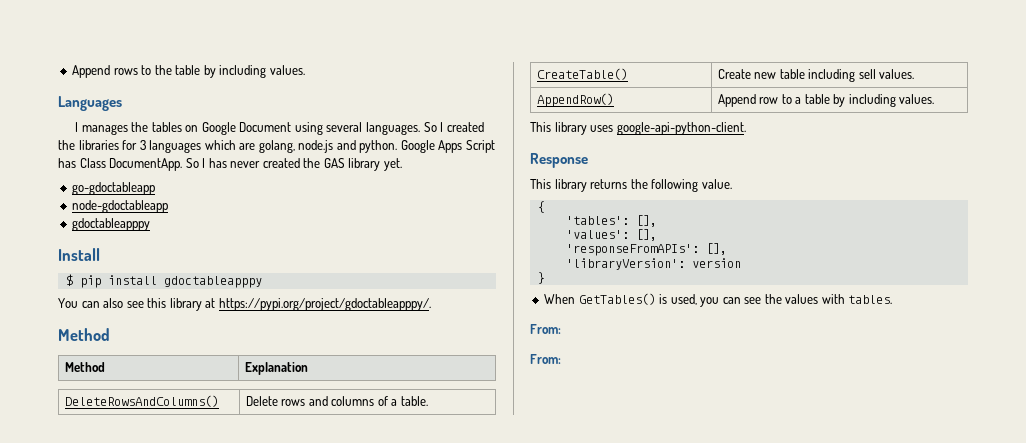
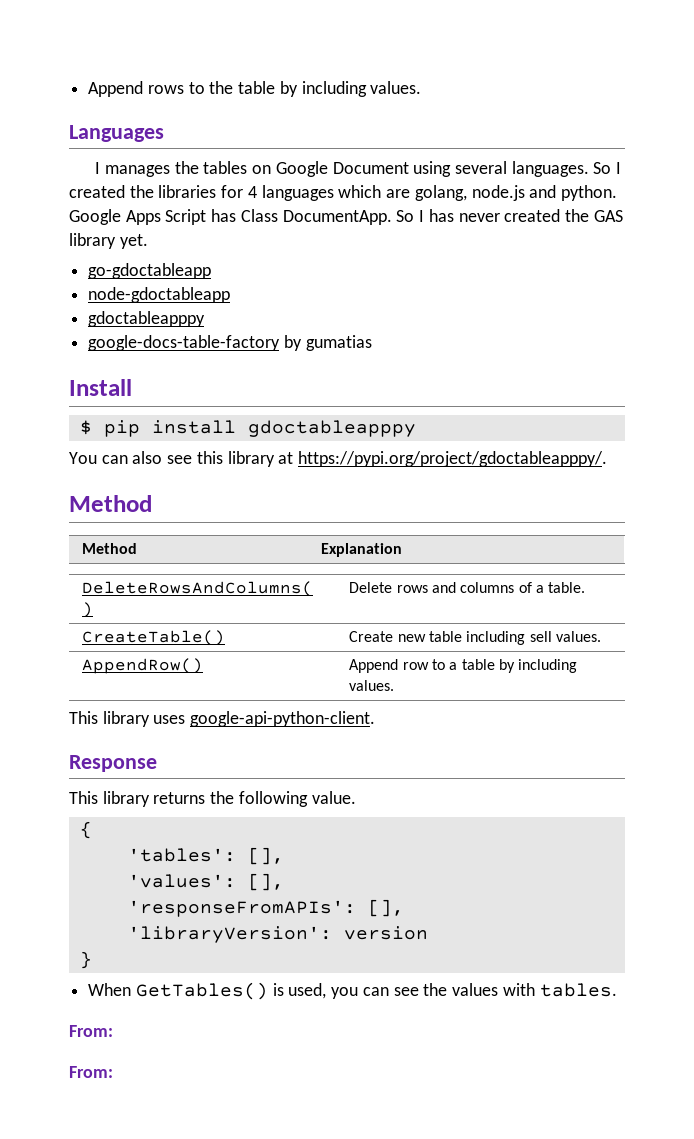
[139,140,146,150] 3 -> [247,186,257,198] 4
(151, 224) none -> [88,335,372,351] // google-docs-table-factory by gumatias

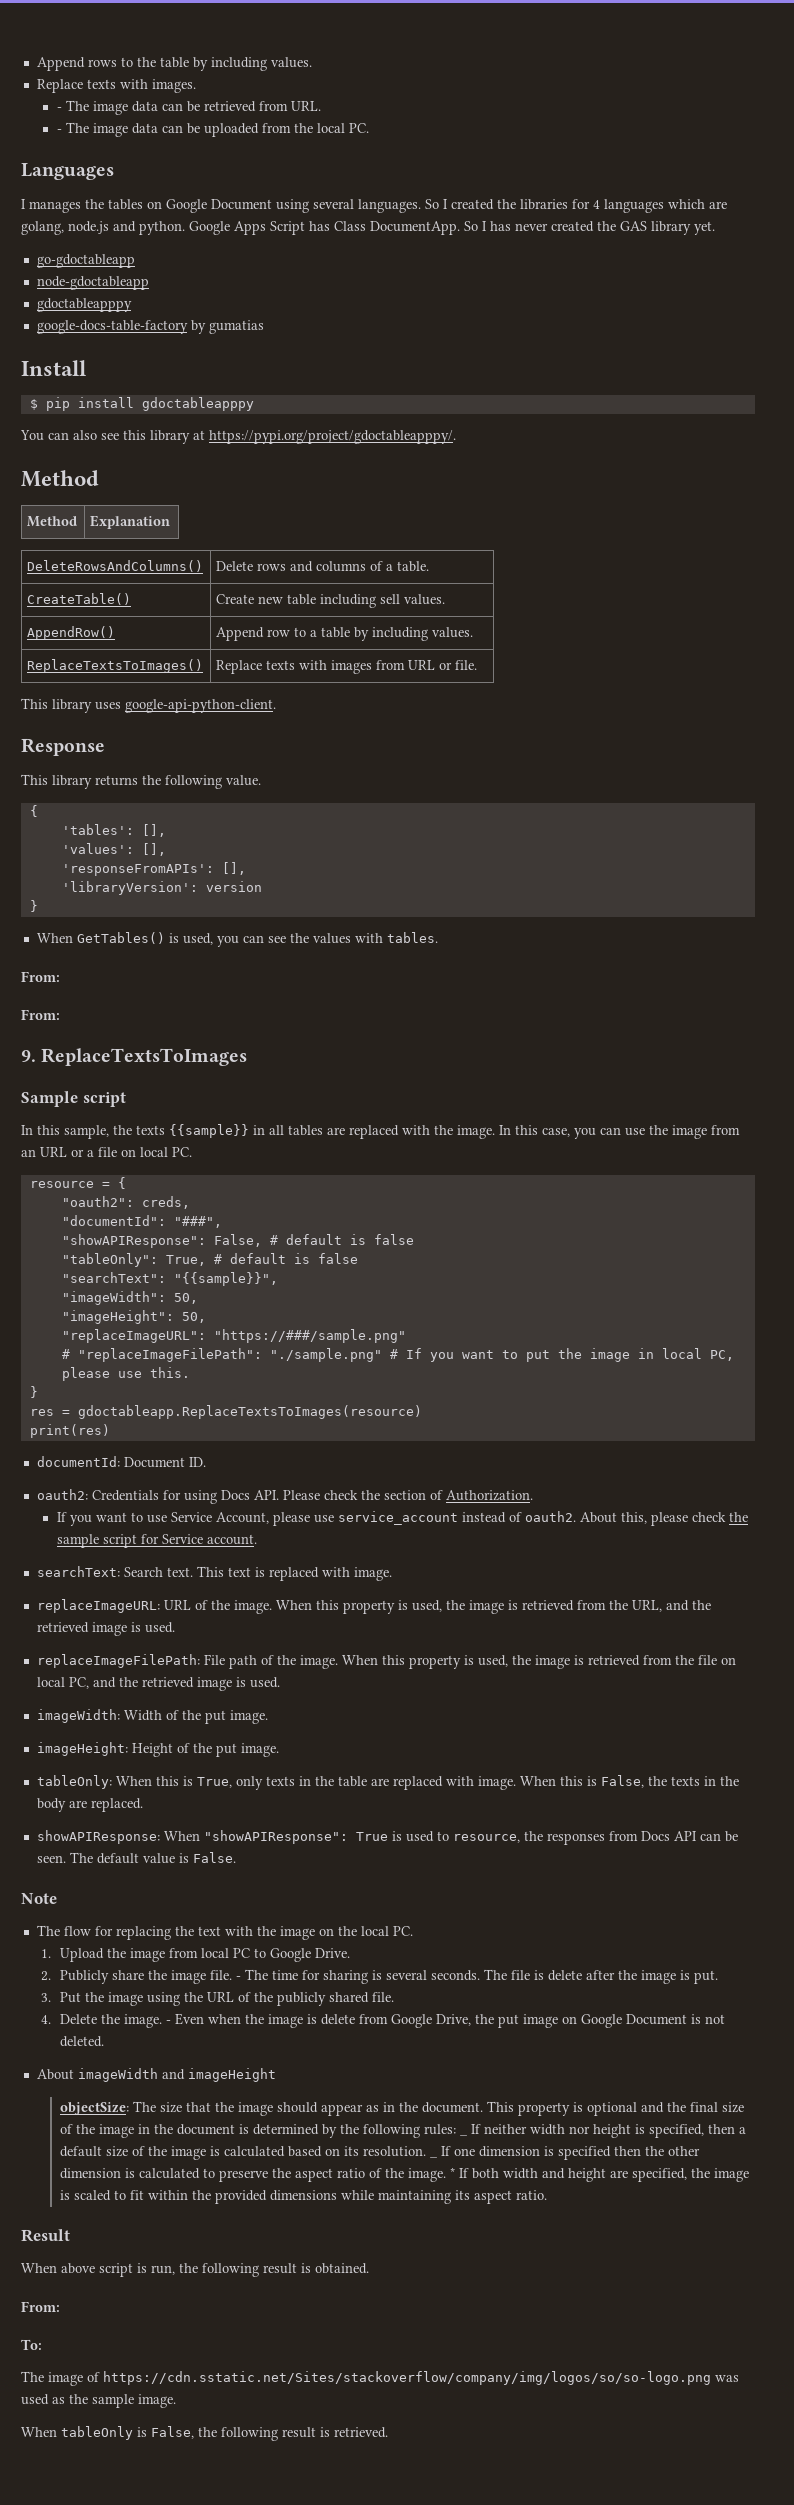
(422, 87) none -> [36,79,196,93] [56,100,321,115] [56,122,369,137] // Replace texts with images. // - The image data can be retrieved from URL. // - The image data can be uploaded from the local PC.
(395, 685) none -> [27,659,204,673] [216,660,478,674] // ReplaceTextsToImages() | Replace texts with images from URL or file.
(113, 1072) none -> [21,1048,248,1066] [21,1091,126,1107] [21,1124,740,1139] [21,1147,192,1157] [29,1177,126,1189] [61,1196,190,1209] [61,1215,222,1228] [61,1234,414,1248] [61,1253,358,1267] [61,1272,278,1286] [61,1291,198,1305] [61,1310,206,1324] [61,1329,406,1343] [61,1348,734,1362] [61,1367,190,1381] [29,1386,38,1398] [29,1405,422,1419] [29,1424,110,1438] [36,1456,206,1468] [36,1489,533,1504] [56,1511,748,1526] [56,1534,257,1548] [36,1566,392,1581] [36,1599,711,1614] [36,1622,175,1636] [36,1654,736,1669] [36,1677,280,1691] [36,1709,268,1724] [36,1742,279,1757] [36,1775,739,1790] [36,1798,143,1812] [36,1830,738,1845] [36,1852,236,1864] [21,1893,57,1904] [36,1925,413,1940] [40,1948,351,1962] [40,1969,719,1984] [40,1992,395,2006] [40,2013,726,2028] [60,2036,105,2047] [36,2068,276,2082] [60,2101,745,2116] [60,2124,469,2138] [471,2124,747,2138] [60,2146,439,2160] [441,2146,701,2160] [60,2167,750,2182] [60,2190,548,2204] [21,2229,70,2242] [21,2263,369,2277] [21,2301,60,2312] [21,2339,42,2350] [21,2371,739,2386] [21,2394,176,2408] [21,2426,388,2441] // 9. ReplaceTextsToImages // Sample script // In this sample, the texts {{sample}} in all tables are replaced with the image. In this case, you can use the image from an URL or a file on local PC. // resource = { // "oauth2": creds, // "documentId": "###", // "showAPIResponse": False, # default is false // "tableOnly": True, # default is false // "searchText": "{{sample}}", // "imageWidth": 50, // "imageHeight": 50, // "replaceImageURL": "https://###/sample.png" // # "replaceImageFilePath": "./sample.png" # If you want to put the image in local PC, please use this. // } // res = gdoctableapp.ReplaceTextsToImages(resource) // print(res) // documentId: Document ID. // oauth2: Credentials for using Docs API. Please check the section of Authorization. // If you want to use Service Account, please use service_account instead of oauth2. About this, please check the sample script for Service account. // searchText: Search text. This text is replaced with image. // replaceImageURL: URL of the image. When this property is used, the image is retrieved from the URL, and the retrieved image is used. // replaceImageFilePath: File path of the image. When this property is used, the image is retrieved from the file on local PC, and the retrieved image is used. // imageWidth: Width of the put image. // imageHeight: Height of the put image. // tableOnly: When this is True, only texts in the table are replaced with image. When this is False, the texts in the body are replaced. // showAPIResponse: When "showAPIResponse": True is used to resource, the responses from Docs API can be seen. The default value is False. // Note // The flow for replacing the text with the image on the local PC. // 1. Upload the image from local PC to Google Drive. // 2. Publicly share the image file. - The time for sharing is several seconds. The file is delete after the image is put. // 3. Put the image using the URL of the publicly shared file. // 4. Delete the image. - Even when the image is delete from Google Drive, the put image on Google Document is not deleted. // About imageWidth and imageHeight // objectSize: The size that the image should appear as in the document. This property is optional and the final size of the image in the document is determined by the following rules: _ If neither width nor height is specified, then a default size of the image is calculated based on its resolution. _ If one dimension is specified then the other dimension is calculated to preserve the aspect ratio of the image. * If both width and height are specified, the image is scaled to fit within the provided dimensions while maintaining its aspect ratio. // Result // When above script is run, the following result is obtained. // From: // To: // The image of https://cdn.sstatic.net/Sites/stackoverflow/company/img/logos/so/so-logo.png was used as the sample image. // When tableOnly is False, the following result is retrieved.

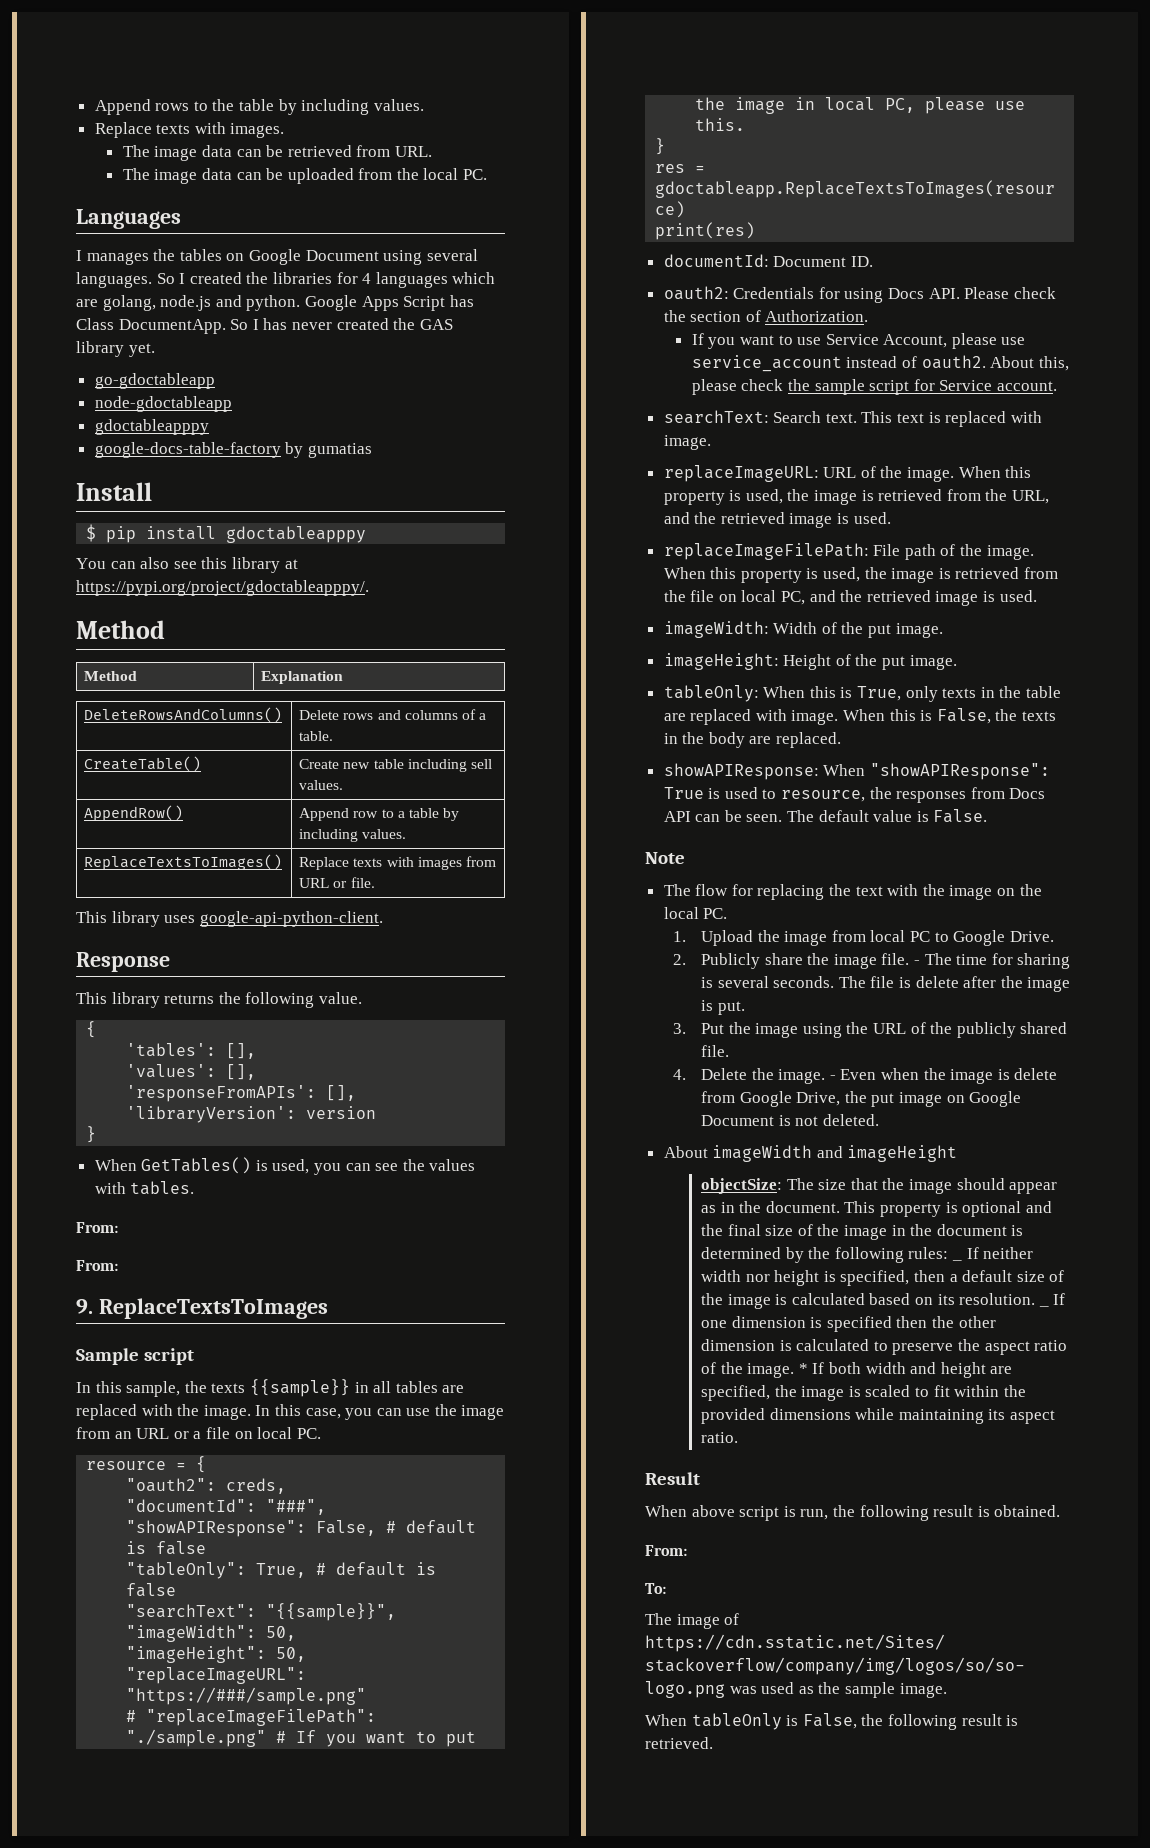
[56,107,62,111] - -> (285, 130) none
[56,129,62,133] - -> (432, 151) none

